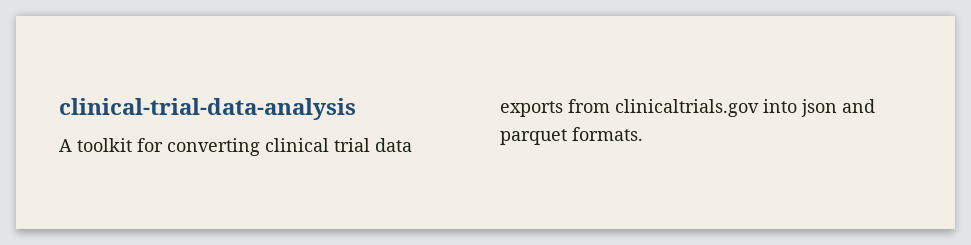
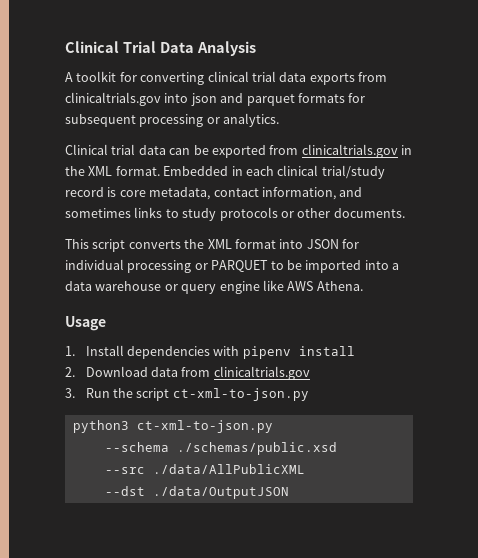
[59,98,356,120] clinical-trial-data-analysis -> [65,41,256,56] Clinical Trial Data Analysis
[572,127,643,141] formats. -> [297,93,366,103] [65,113,280,127] [65,144,412,158] [65,165,385,179] [65,187,363,200] [65,207,405,221] [65,239,359,252] [65,259,399,273] [65,280,363,294] [65,316,106,331] [65,345,355,359] [65,366,310,380] [65,388,309,401] [72,420,273,433] [104,442,337,455] [104,464,305,474] [104,486,289,499] formats for subsequent processing or analytics. // Clinical trial data can be exported from clinicaltrials.gov in the XML format. Embedded in each clinical trial/study record is core metadata, contact information, and sometimes links to study protocols or other documents. // This script converts the XML format into JSON for individual processing or PARQUET to be imported into a data warehouse or query engine like AWS Athena. // Usage // 1. Install dependencies with pipenv install // 2. Download data from clinicaltrials.gov // 3. Run the script ct-xml-to-json.py // python3 ct-xml-to-json.py // --schema ./schemas/public.xsd // --src ./data/AllPublicXML // --dst ./data/OutputJSON

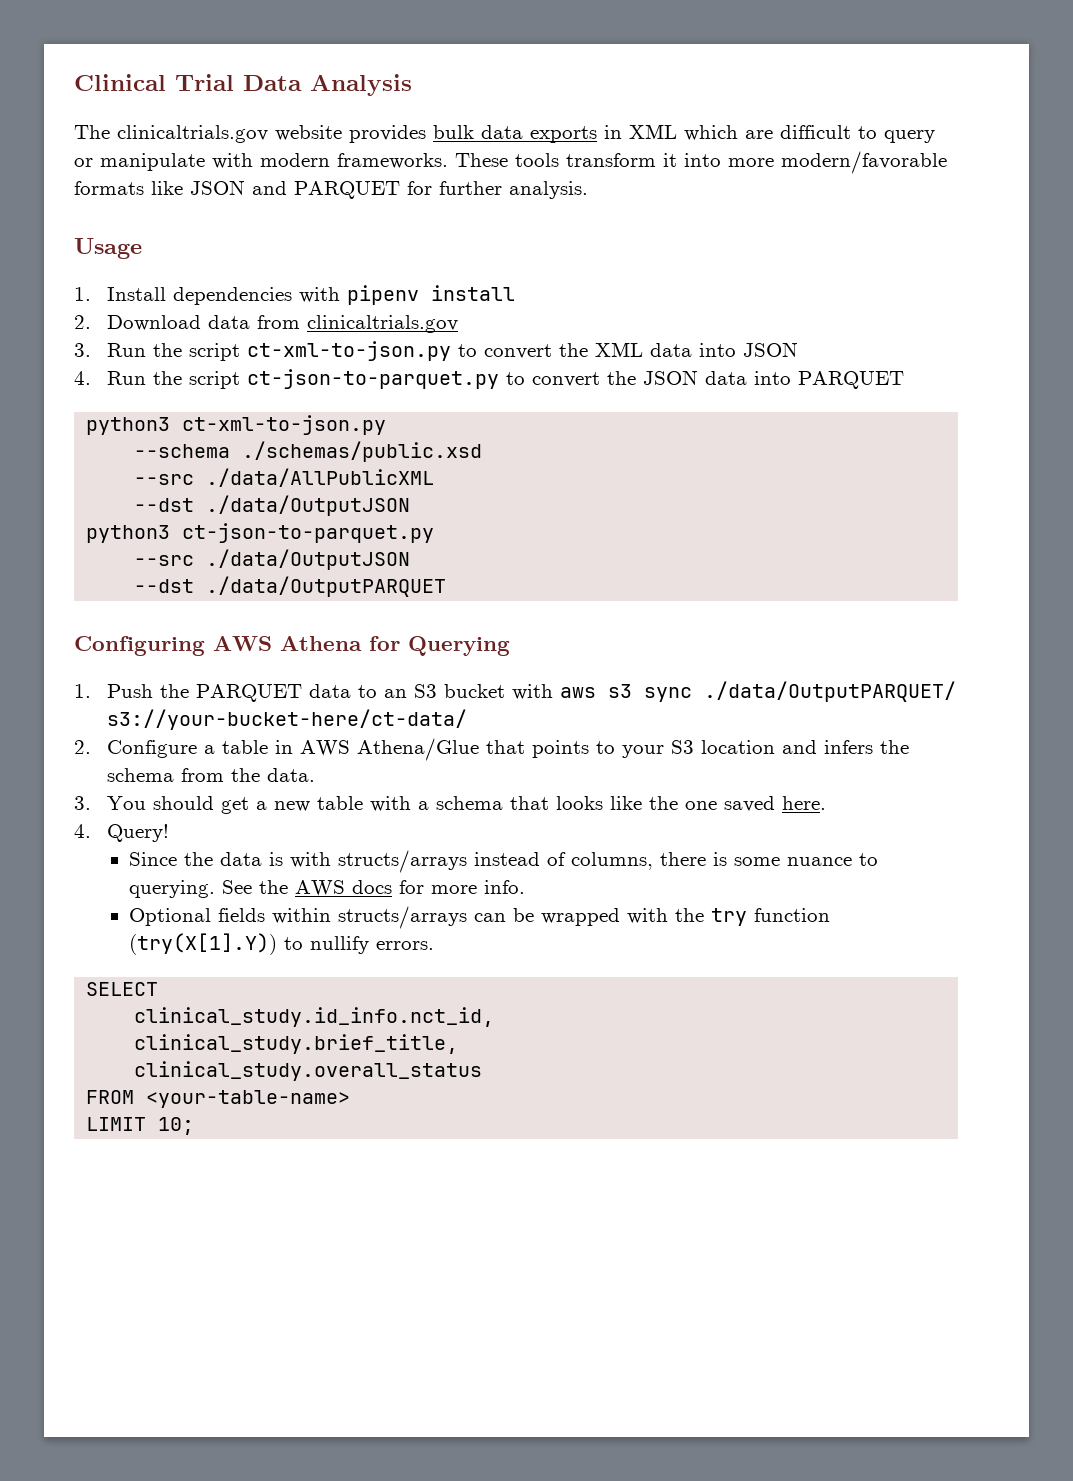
[65,71,387,85] [65,92,366,106] [65,113,280,127] [65,144,412,158] [65,165,385,179] [65,187,363,200] [65,207,405,221] [65,239,359,252] [65,259,399,273] [65,280,363,294] A toolkit for converting clinical trial data exports from clinicaltrials.gov into json and parquet formats for subsequent processing or analytics. // Clinical trial data can be exported from clinicaltrials.gov in the XML format. Embedded in each clinical trial/study record is core metadata, contact information, and sometimes links to study protocols or other documents. // This script converts the XML format into JSON for individual processing or PARQUET to be imported into a data warehouse or query engine like AWS Athena. -> [74,124,935,143] [74,151,947,174] [74,180,588,199] The clinicaltrials.gov website provides bulk data exports in XML which are difficult to query or manipulate with modern frameworks. These tools transform it into more modern/favorable formats like JSON and PARQUET for further analysis.
(309, 394) none -> [457,342,798,359] [74,369,904,389] to convert the XML data into JSON // 4. Run the script ct-json-to-parquet.py to convert the JSON data into PARQUET
(289, 492) none -> [86,523,435,543] [134,549,411,570] [134,576,447,597] [74,636,510,656] [74,681,956,702] [106,709,467,730] [74,738,909,761] [106,768,315,782] [74,796,826,814] [74,824,169,842] [129,850,879,873] [129,880,526,898] [129,906,831,929] [129,933,435,955] [86,982,159,996] [134,1007,495,1027] [134,1034,459,1054] [134,1061,483,1081] [86,1090,351,1108] [86,1117,195,1135] // python3 ct-json-to-parquet.py // --src ./data/OutputJSON // --dst ./data/OutputPARQUET // Configuring AWS Athena for Querying // 1. Push the PARQUET data to an S3 bucket with aws s3 sync ./data/OutputPARQUET/ s3://your-bucket-here/ct-data/ // 2. Configure a table in AWS Athena/Glue that points to your S3 location and infers the schema from the data. // 3. You should get a new table with a schema that looks like the one saved here. // 4. Query! // Since the data is with structs/arrays instead of columns, there is some nuance to querying. See the AWS docs for more info. // Optional fields within structs/arrays can be wrapped with the try function (try(X[1].Y)) to nullify errors. // SELECT // clinical_study.id_info.nct_id, // clinical_study.brief_title, // clinical_study.overall_status // FROM <your-table-name> // LIMIT 10;

